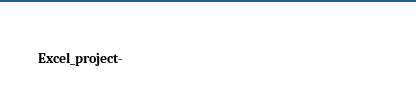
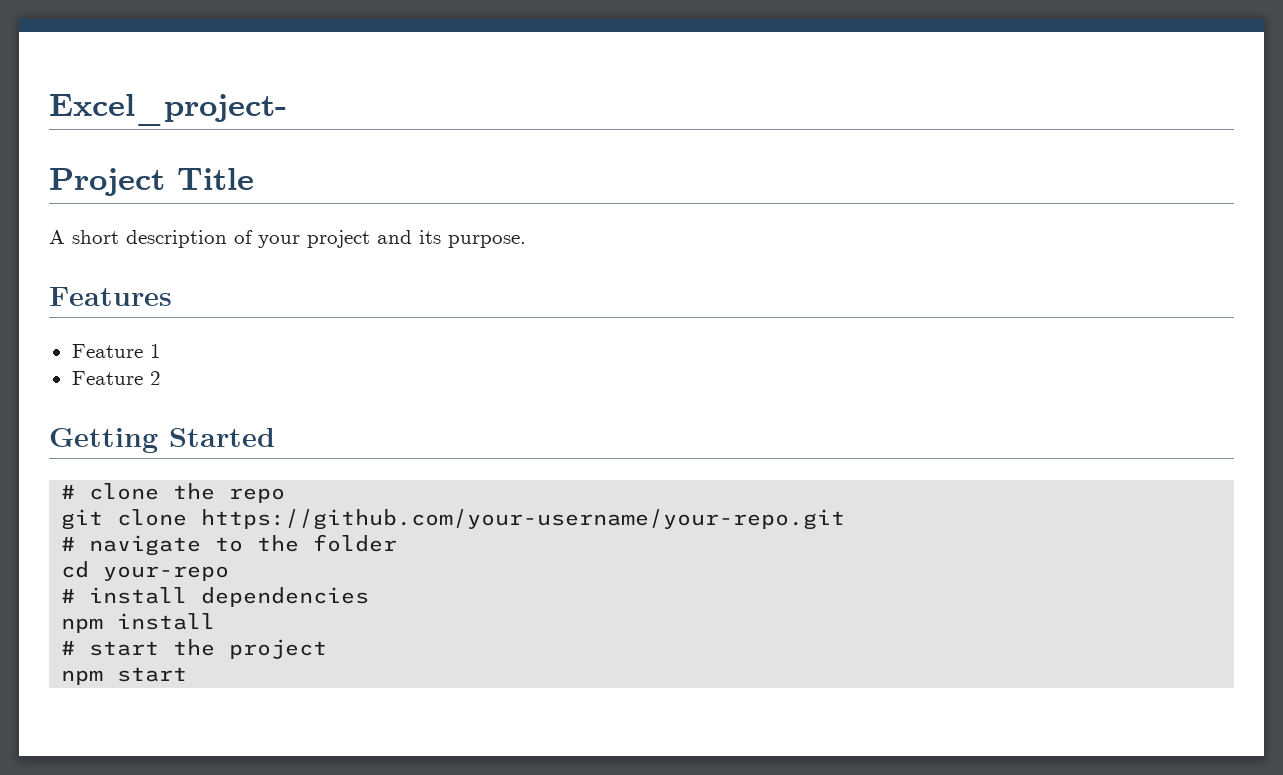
(122, 59) none -> [49,168,254,196] [49,230,526,248] [49,287,172,306] [71,344,161,358] [71,371,161,385] [49,428,275,453] [61,483,286,503] [61,509,846,530] [61,534,398,556] [61,561,230,581] [61,587,370,607] [61,613,216,633] [61,639,328,659] [61,667,188,685] // Project Title // A short description of your project and its purpose. // Features // Feature 1 // Feature 2 // Getting Started // # clone the repo // git clone https://github.com/your-username/your-repo.git // # navigate to the folder // cd your-repo // # install dependencies // npm install // # start the project // npm start

